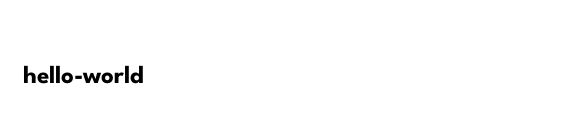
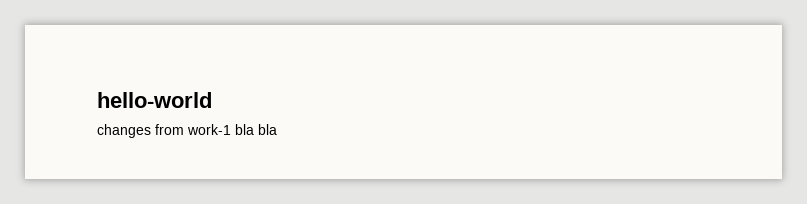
(144, 74) none -> [97,124,277,138] // changes from work-1 bla bla

